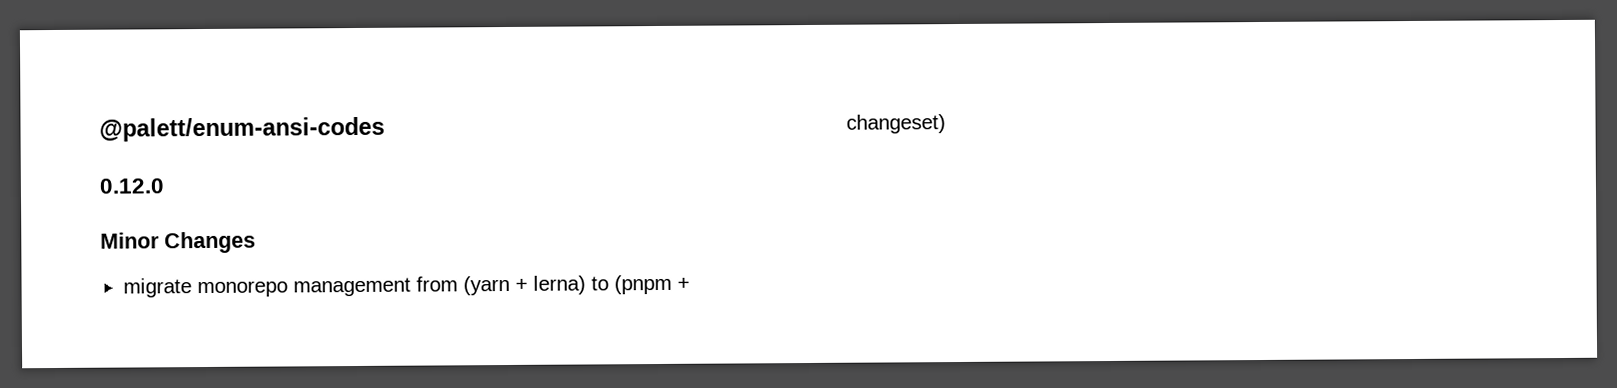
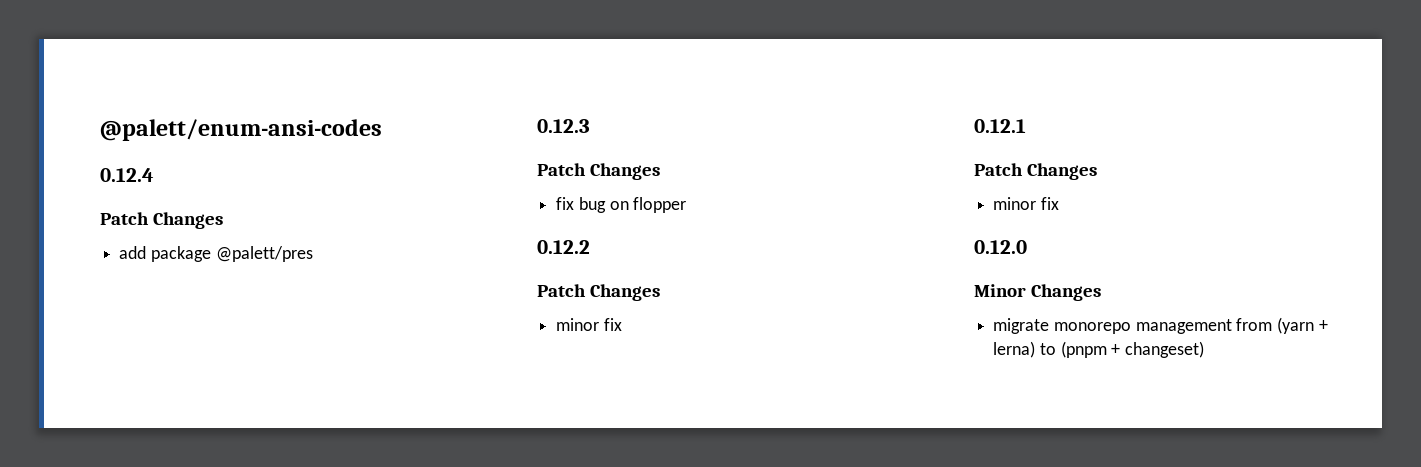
(385, 129) none -> [100,168,154,182] [100,212,223,229] [119,246,313,262] [537,119,590,133] [537,163,660,180] [556,197,687,213] [537,240,590,254] [537,284,660,301] [556,318,622,331] [974,119,1026,133] [974,163,1097,180] [993,197,1059,210] // 0.12.4 // Patch Changes // add package @palett/pres // 0.12.3 // Patch Changes // fix bug on flopper // 0.12.2 // Patch Changes // minor fix // 0.12.1 // Patch Changes // minor fix

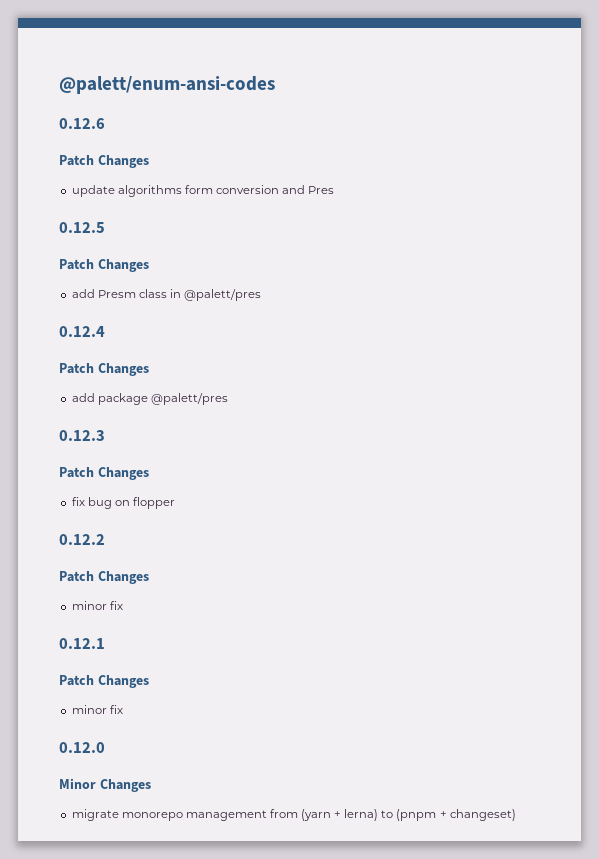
(382, 130) none -> [59,118,105,129] [59,155,149,168] [71,185,335,197] [59,222,105,233] [59,259,149,272] [71,289,262,301] // 0.12.6 // Patch Changes // update algorithms form conversion and Pres // 0.12.5 // Patch Changes // add Presm class in @palett/pres

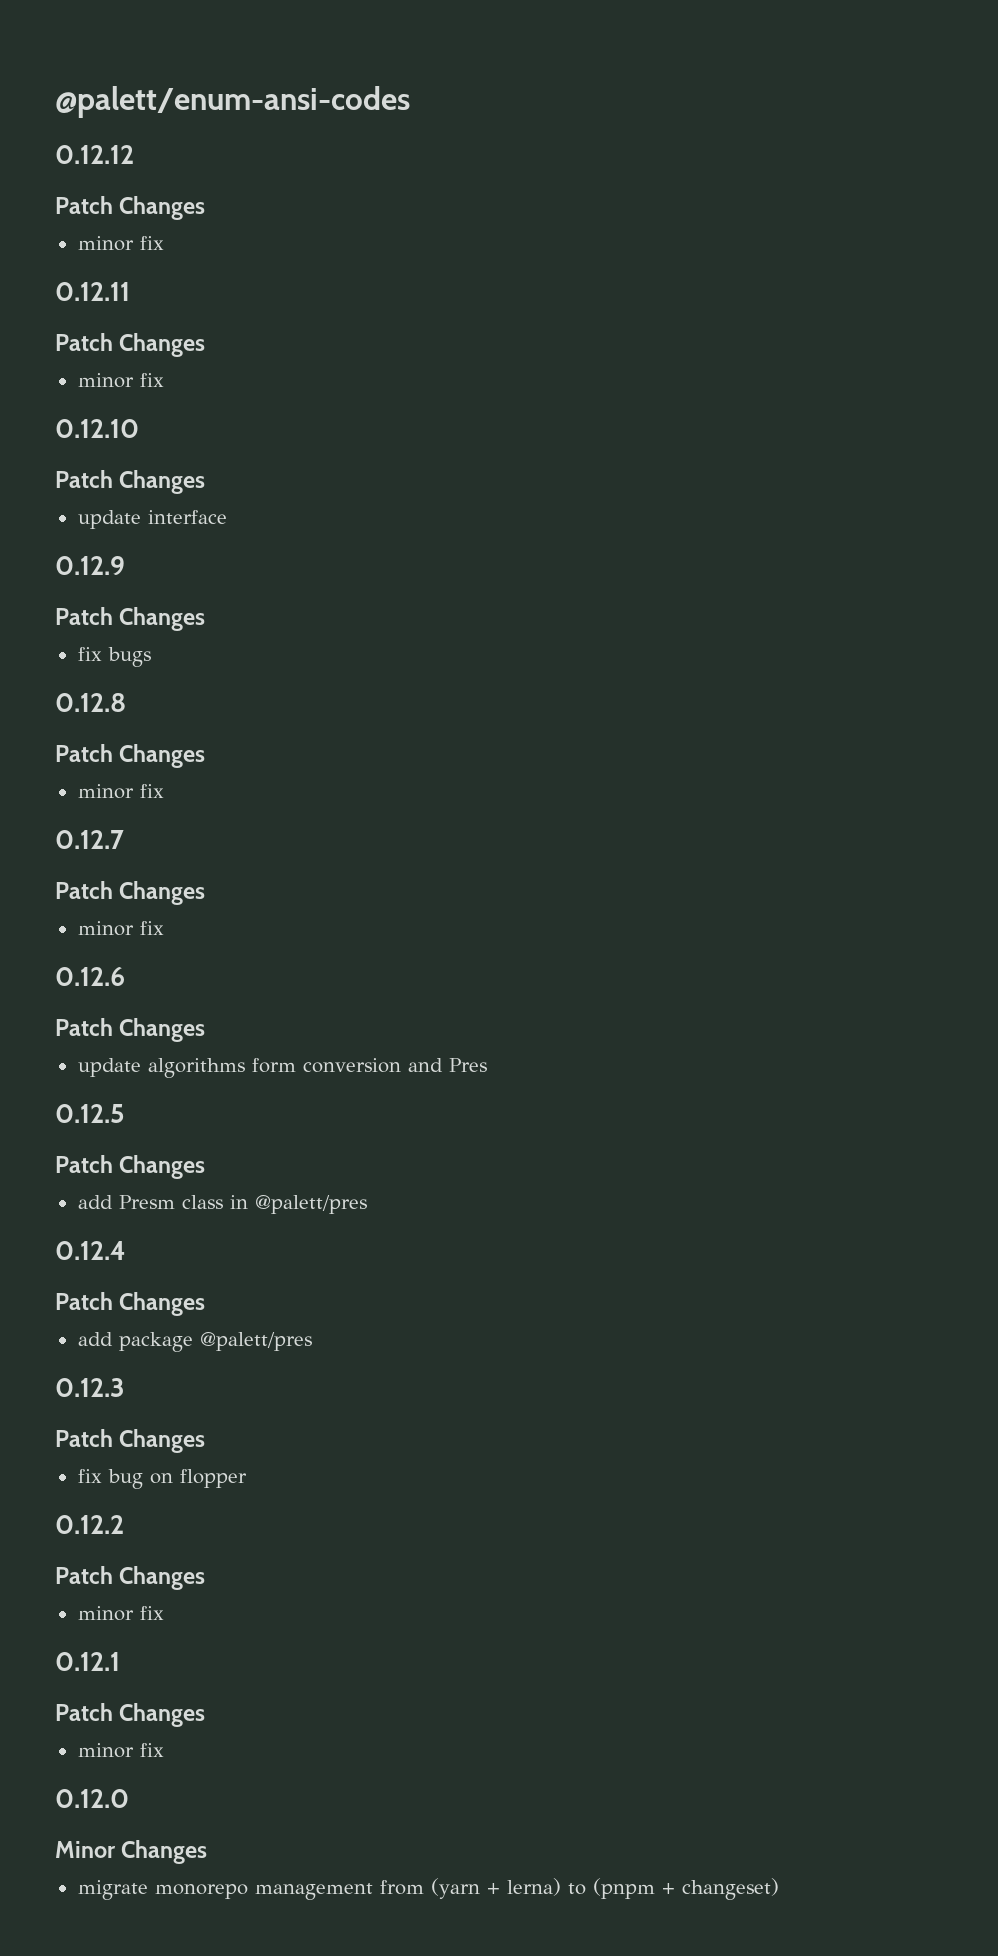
(275, 85) none -> [55,145,134,164] [55,196,206,220] [77,236,164,251] [55,282,130,301] [55,333,206,357] [77,373,164,388] [55,419,139,438] [55,470,206,494] [77,510,227,529] [55,556,125,575] [55,607,206,631] [77,647,151,667] [55,693,126,712] [55,744,206,768] [77,784,164,799] [55,830,124,849] [55,881,206,905] [77,921,164,936] // 0.12.12 // Patch Changes // minor fix // 0.12.11 // Patch Changes // minor fix // 0.12.10 // Patch Changes // update interface // 0.12.9 // Patch Changes // fix bugs // 0.12.8 // Patch Changes // minor fix // 0.12.7 // Patch Changes // minor fix

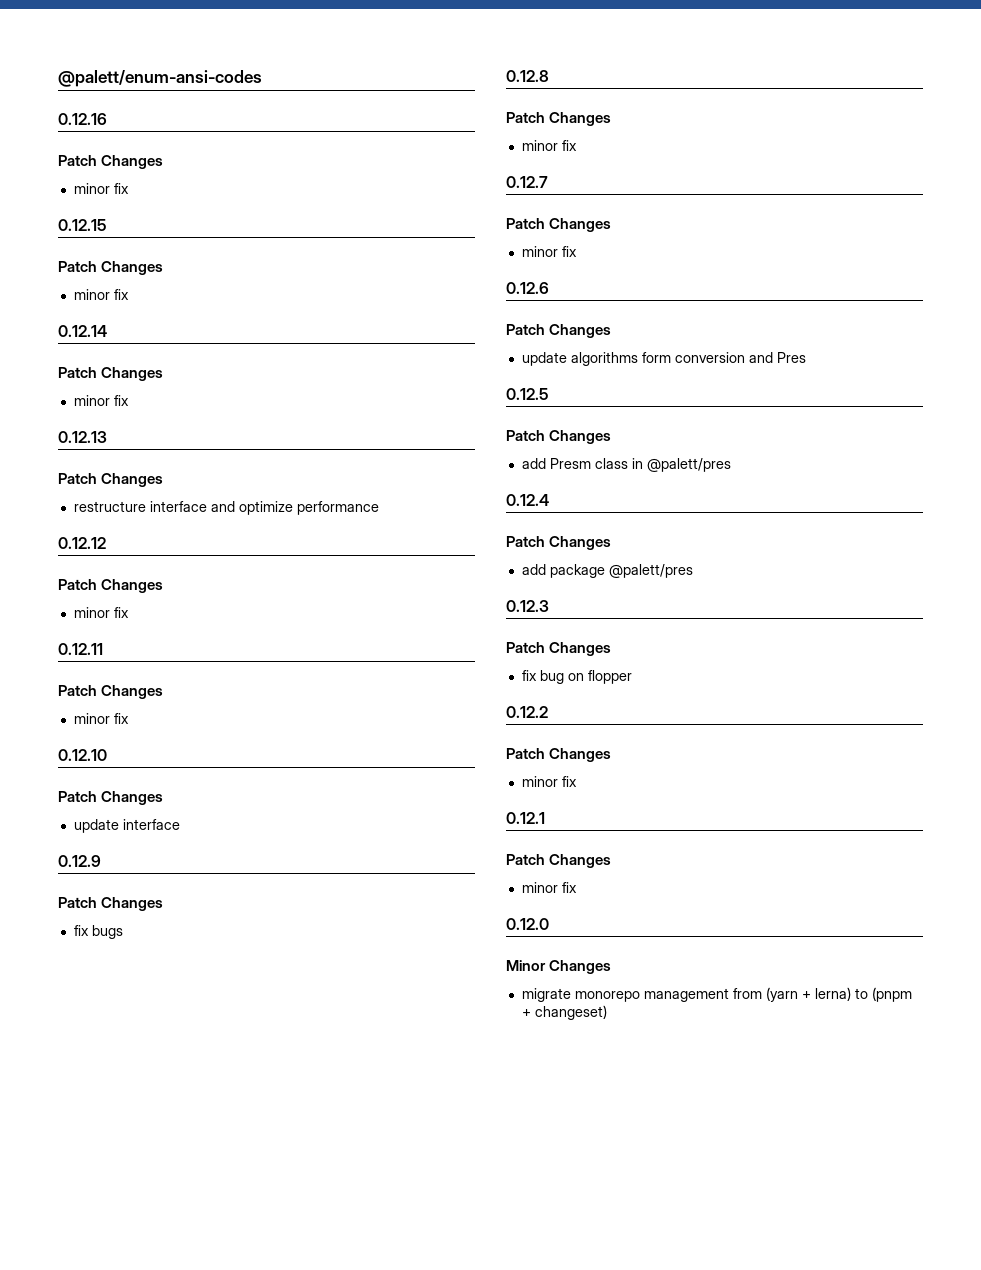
(410, 102) none -> [58,113,107,125] [58,155,164,169] [73,183,129,194] [58,219,106,231] [58,261,164,275] [73,289,129,300] [58,325,107,337] [58,367,164,381] [73,395,129,406] [58,431,107,443] [58,473,164,487] [73,501,379,515] // 0.12.16 // Patch Changes // minor fix // 0.12.15 // Patch Changes // minor fix // 0.12.14 // Patch Changes // minor fix // 0.12.13 // Patch Changes // restructure interface and optimize performance

